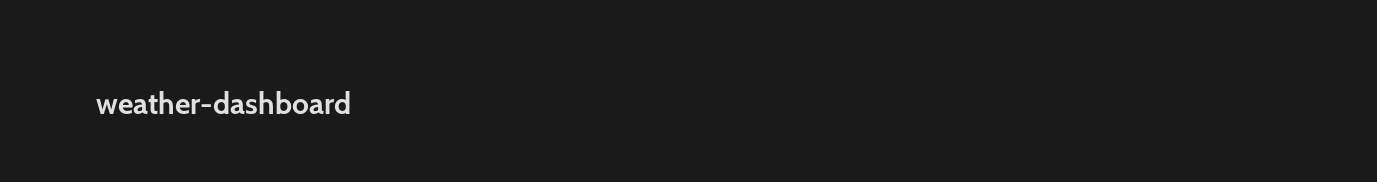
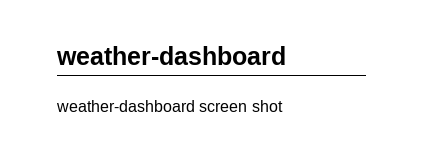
[96,91,351,114] weather-dashboard -> [56,46,286,65] [56,100,283,112] weather-dashboard // weather-dashboard screen shot

